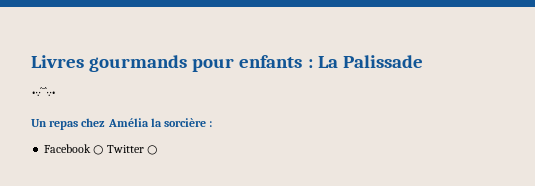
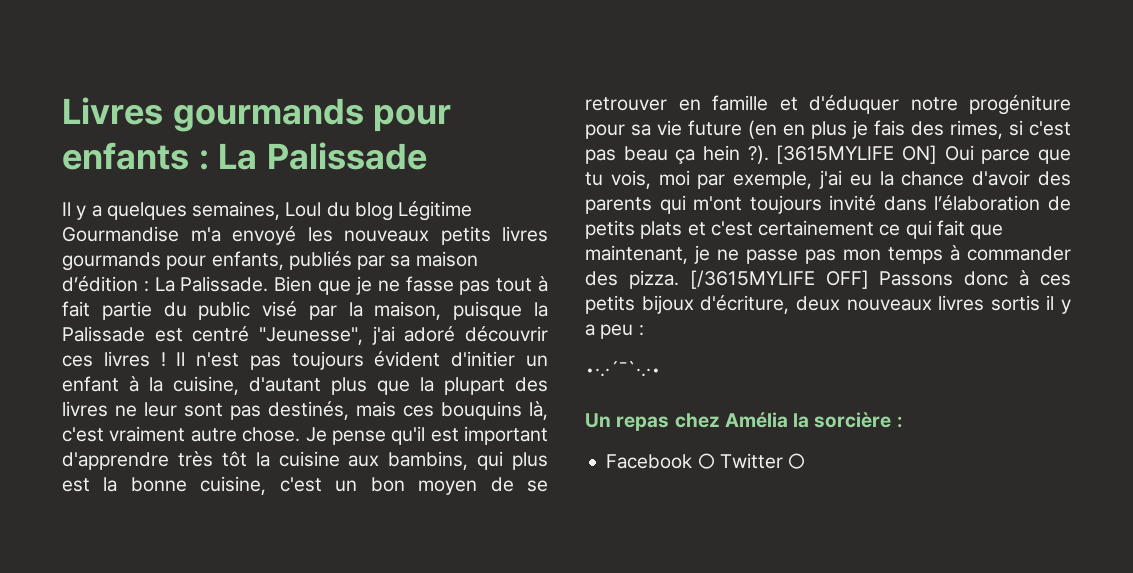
(423, 61) none -> [62,201,473,221] [62,226,548,245] [62,251,478,271] [62,276,548,295] [62,301,548,320] [62,326,548,345] [62,351,548,370] [62,376,548,395] [62,401,548,420] [62,426,548,445] [62,451,548,470] [62,476,549,495] [585,95,1071,115] [585,120,1071,139] [585,145,1071,165] [585,170,1071,189] [585,195,1071,214] [585,220,1004,239] [585,245,1071,264] [585,270,1071,289] [585,295,1071,314] [585,324,644,339] // Il y a quelques semaines, Loul du blog Légitime Gourmandise m'a envoyé les nouveaux petits livres gourmands pour enfants, publiés par sa maison d’édition : La Palissade. Bien que je ne fasse pas tout à fait partie du public visé par la maison, puisque la Palissade est centré "Jeunesse", j'ai adoré découvrir ces livres ! Il n'est pas toujours évident d'initier un enfant à la cuisine, d'autant plus que la plupart des livres ne leur sont pas destinés, mais ces bouquins là, c'est vraiment autre chose. Je pense qu'il est important d'apprendre très tôt la cuisine aux bambins, qui plus est la bonne cuisine, c'est un bon moyen de se retrouver en famille et d'éduquer notre progéniture pour sa vie future (en en plus je fais des rimes, si c'est pas beau ça hein ?). [3615MYLIFE ON] Oui parce que tu vois, moi par exemple, j'ai eu la chance d'avoir des parents qui m'ont toujours invité dans l’élaboration de petits plats et c'est certainement ce qui fait que maintenant, je ne passe pas mon temps à commander des pizza. [/3615MYLIFE OFF] Passons donc à ces petits bijoux d'écriture, deux nouveaux livres sortis il y a peu :

